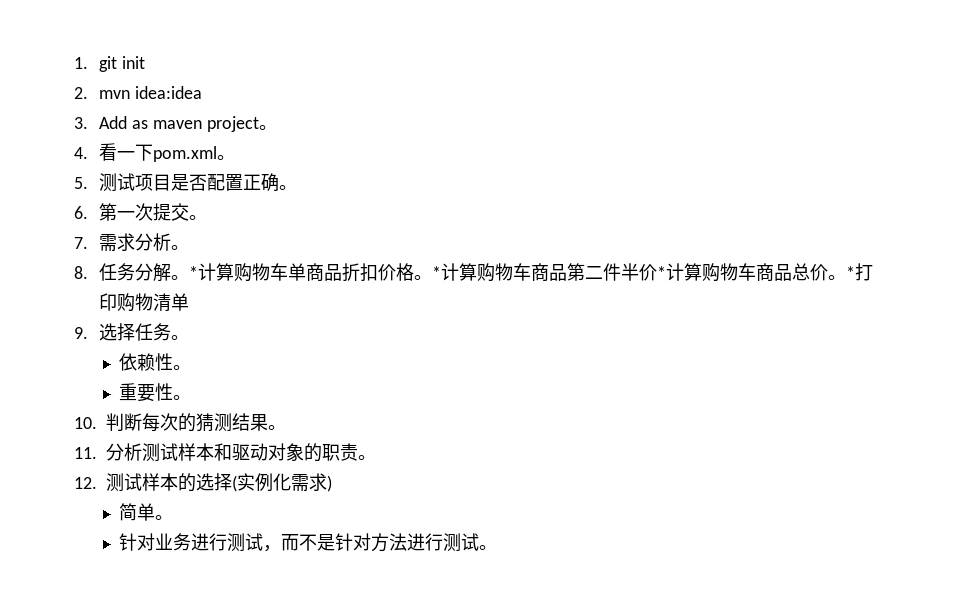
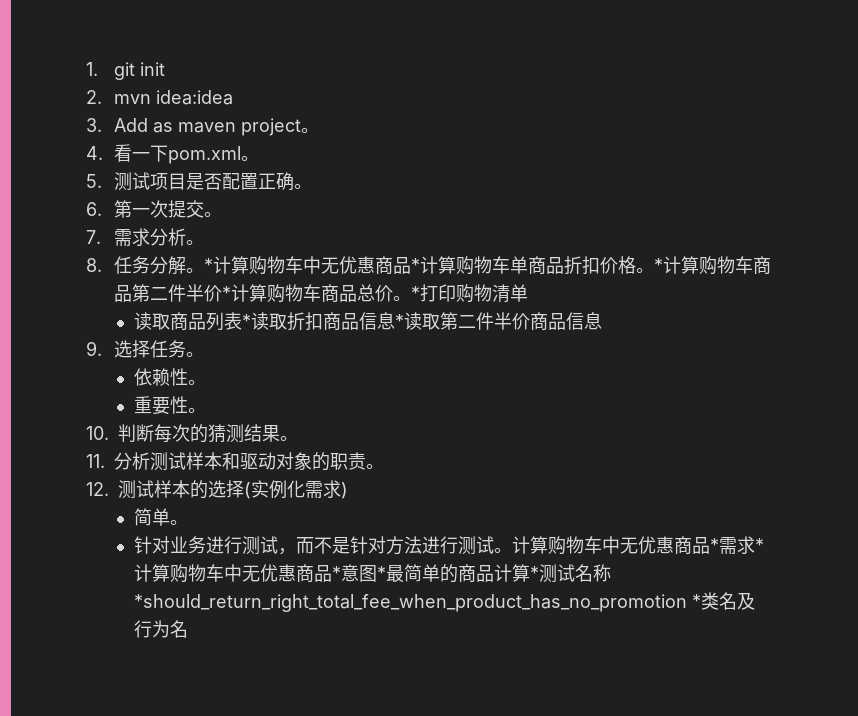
(289, 272) none -> [302,256,510,275] 中无优惠商品*计算购物车
(190, 302) none -> [133,312,602,331] // 读取商品列表*读取折扣商品信息*读取第二件半价商品信息
(498, 547) none -> [511,536,764,555] [133,564,611,583] [133,592,755,612] [133,620,188,638] 计算购物车中无优惠商品*需求*计算购物车中无优惠商品*意图*最简单的商品计算*测试名称*should_return_right_total_fee_when_product_has_no_promotion *类名及行为名

